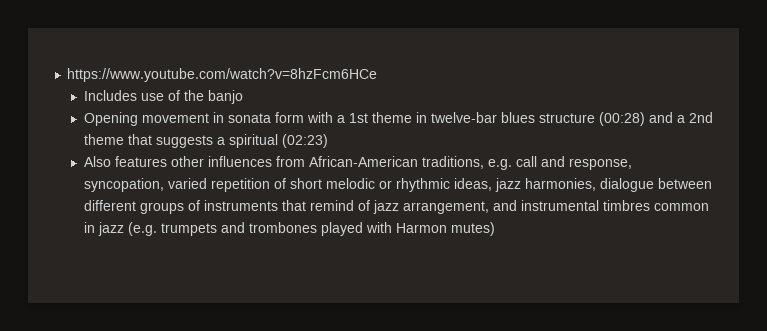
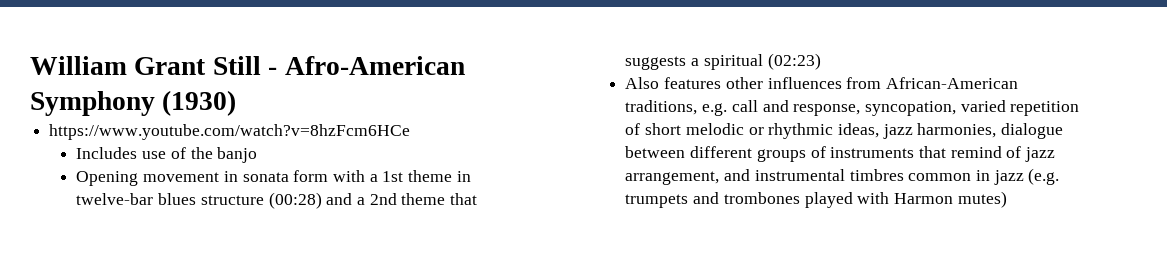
(67, 75) none -> [30,56,465,75] [30,90,237,116] William Grant Still - Afro-American Symphony (1930) //

